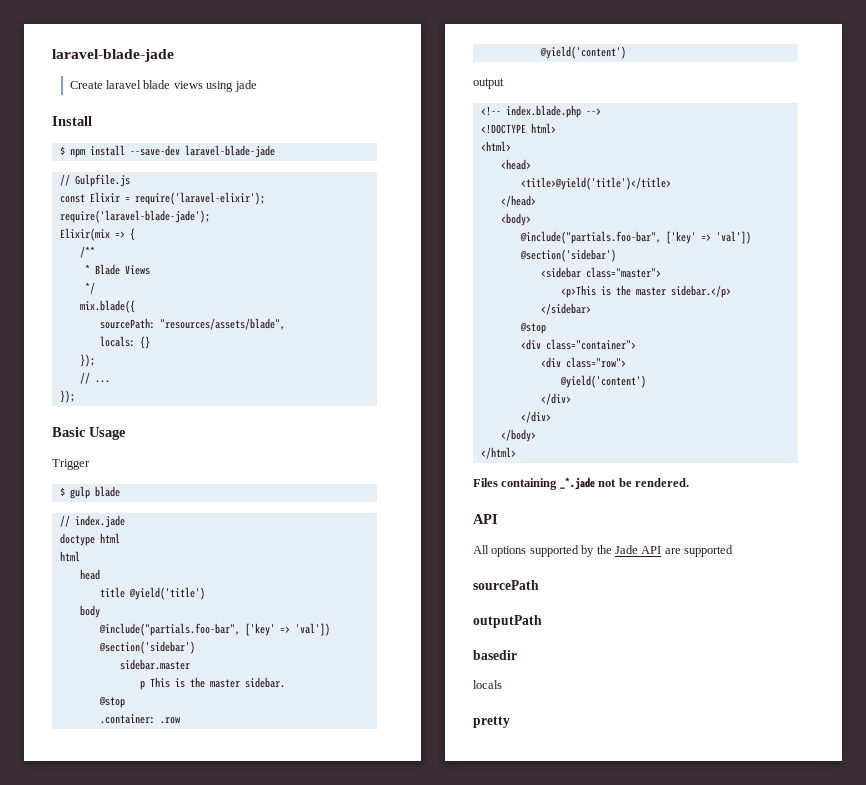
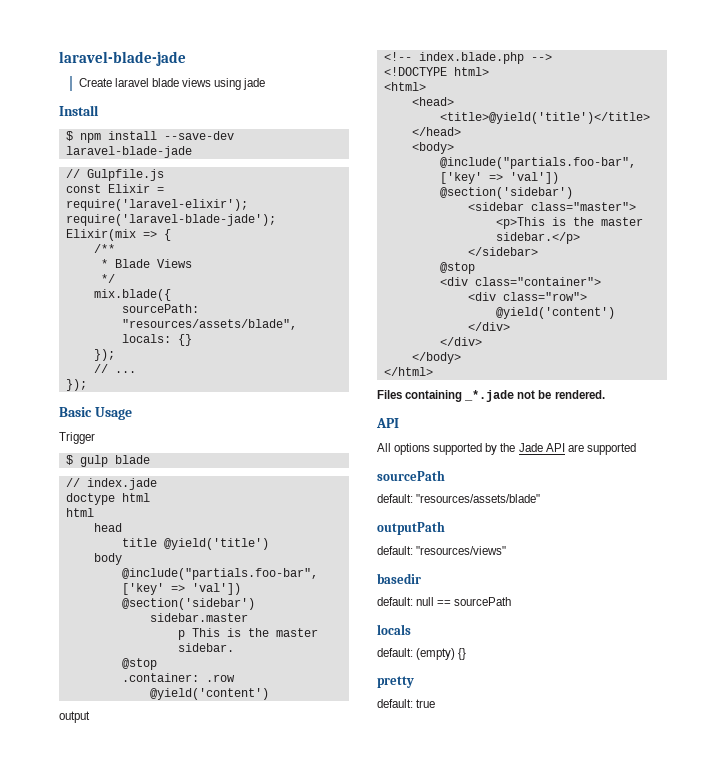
(539, 585) none -> [377,494,541,503] // default: "resources/assets/blade"
(542, 621) none -> [377,546,507,555] // default: "resources/views"
[473,680,502,689] locals -> [377,597,512,606] [377,624,411,635] [377,648,467,660] default: null == sourcePath // locals // default: (empty) {}
(510, 722) none -> [377,699,436,708] // default: true

